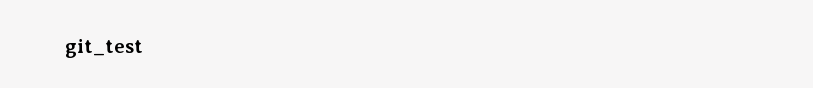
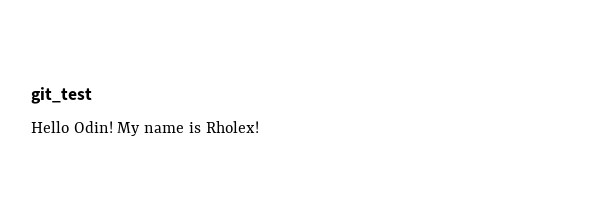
(143, 48) none -> [31,121,259,136] // Hello Odin! My name is Rholex!

